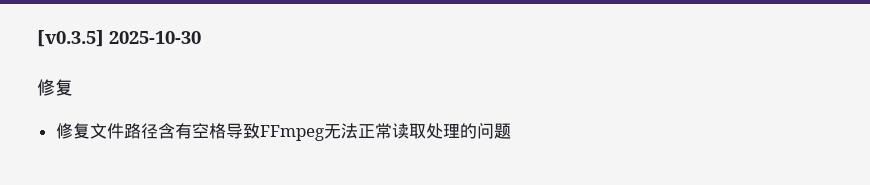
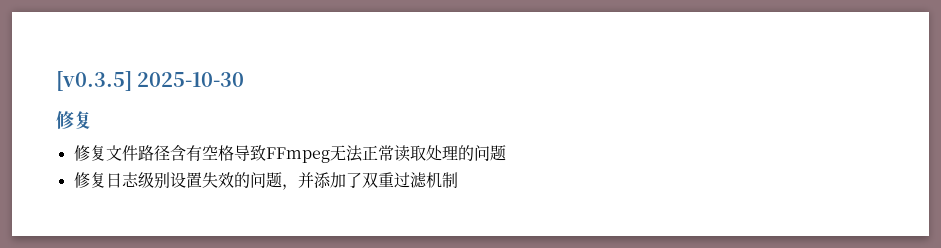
(511, 131) none -> [73,172,458,190] // 修复日志级别设置失效的问题，并添加了双重过滤机制

